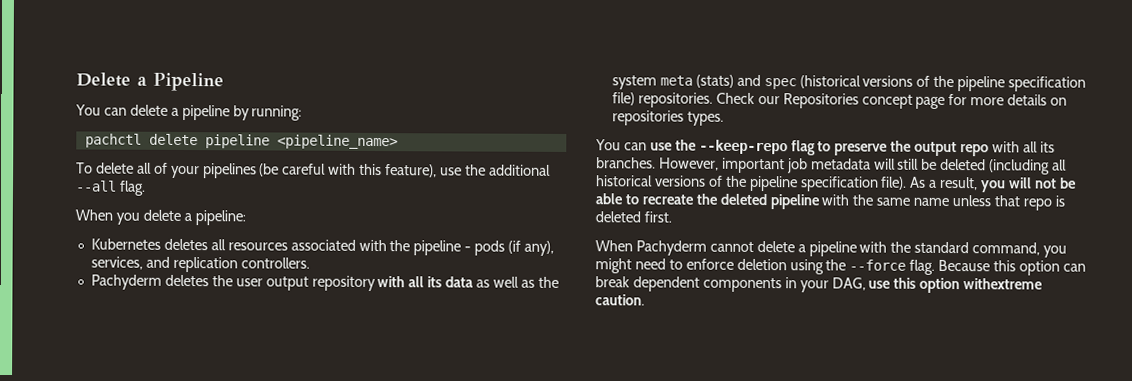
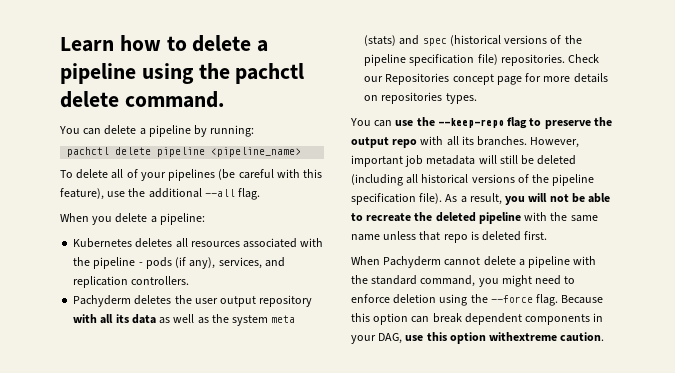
[76,72,224,92] Delete a Pipeline -> [60,35,269,52] [60,63,305,84] [60,91,224,108] Learn how to delete a pipeline using the pachctl delete command.

